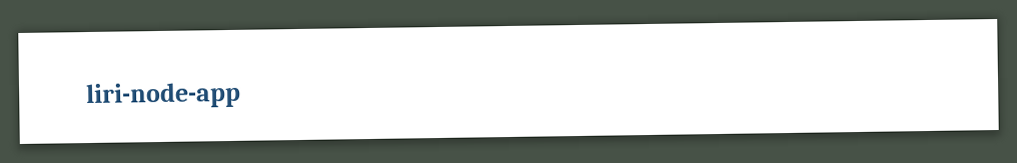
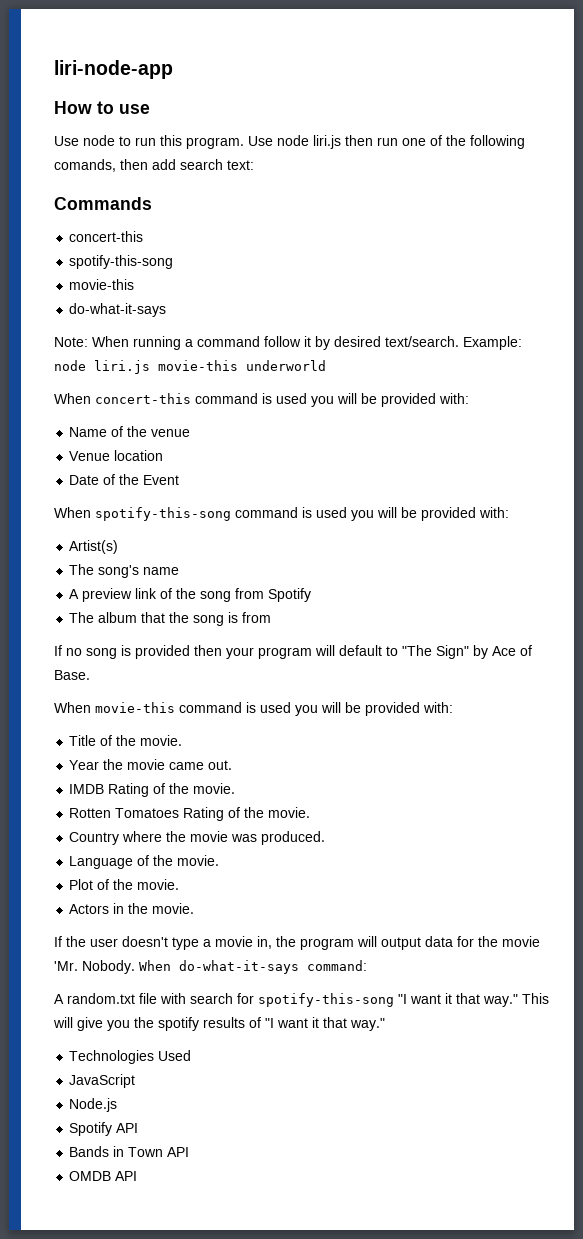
(241, 95) none -> [54,101,150,114] [54,135,525,149] [54,159,254,172] [54,197,152,210] [69,231,144,242] [69,255,174,269] [69,279,135,290] [69,303,167,317] [54,336,522,350] [54,360,326,374] [54,393,469,407] [69,426,191,437] [69,450,164,461] [69,474,180,485] [54,507,509,521] [69,540,119,554] [69,564,180,578] [69,588,312,602] [69,612,272,626] [54,645,532,659] [54,670,90,680] [54,702,453,716] [69,735,183,746] [69,759,233,770] [69,783,236,797] [69,807,311,821] [69,831,326,845] [69,855,220,869] [69,879,180,890] [69,903,195,914] [54,936,540,950] [54,960,367,974] [54,993,549,1007] [53,1017,385,1031] [69,1050,192,1064] [69,1074,136,1088] [69,1098,118,1112] [69,1122,139,1136] [69,1146,190,1157] [69,1171,138,1181] // How to use // Use node to run this program. Use node liri.js then run one of the following comands, then add search text: // Commands // concert-this // spotify-this-song // movie-this // do-what-it-says // Note: When running a command follow it by desired text/search. Example: node liri.js movie-this underworld // When concert-this command is used you will be provided with: // Name of the venue // Venue location // Date of the Event // When spotify-this-song command is used you will be provided with: // Artist(s) // The song's name // A preview link of the song from Spotify // The album that the song is from // If no song is provided then your program will default to "The Sign" by Ace of Base. // When movie-this command is used you will be provided with: // Title of the movie. // Year the movie came out. // IMDB Rating of the movie. // Rotten Tomatoes Rating of the movie. // Country where the movie was produced. // Language of the movie. // Plot of the movie. // Actors in the movie. // If the user doesn't type a movie in, the program will output data for the movie 'Mr. Nobody. When do-what-it-says command: // A random.txt file with search for spotify-this-song "I want it that way." This will give you the spotify results of "I want it that way." // Technologies Used // JavaScript // Node.js // Spotify API // Bands in Town API // OMDB API

